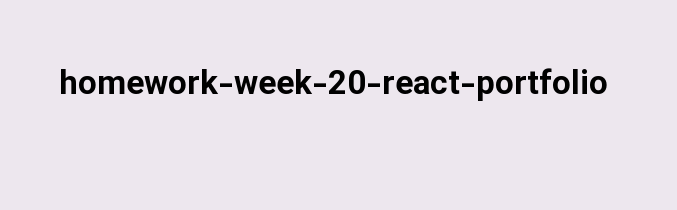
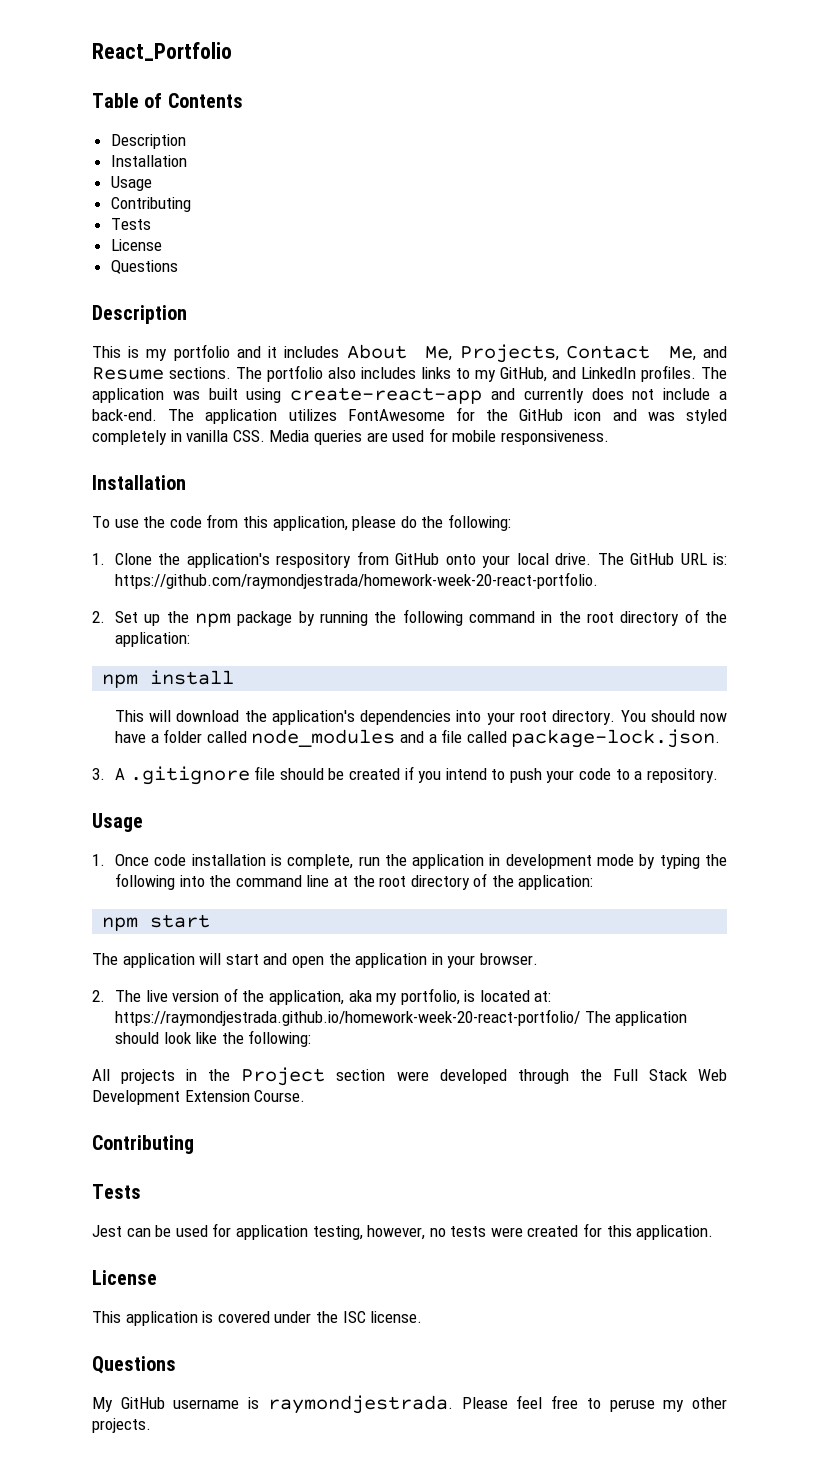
[59,68,608,101] homework-week-20-react-portfolio -> [92,42,232,61] [92,93,243,108] [110,134,186,149] [110,155,187,167] [110,176,152,191] [110,197,191,212] [110,218,151,230] [110,239,162,251] [110,260,178,274] [92,305,187,324] [92,344,727,363] [92,365,727,382] [92,387,727,404] [92,407,727,424] [92,428,609,445] [92,475,186,490] [92,514,511,531] [92,551,727,568] [114,572,598,589] [92,609,728,627] [114,632,190,647] [102,670,235,688] [114,710,727,725] [114,729,721,748] [92,766,718,785] [92,813,143,832] [92,854,727,869] [114,873,594,890] [102,914,211,931] [92,953,538,968] [92,988,552,1005] [114,1009,688,1026] [114,1030,312,1047] [92,1067,727,1086] [92,1090,306,1105] [92,1135,194,1154] [92,1184,141,1199] [92,1223,714,1240] [92,1270,157,1285] [92,1311,423,1326] [92,1356,176,1374] [92,1395,728,1414] [92,1418,151,1433] React_Portfolio // Table of Contents // Description // Installation // Usage // Contributing // Tests // License // Questions // Description // This is my portfolio and it includes About Me, Projects, Contact Me, and Resume sections. The portfolio also includes links to my GitHub, and LinkedIn profiles. The application was built using create-react-app and currently does not include a back-end. The application utilizes FontAwesome for the GitHub icon and was styled completely in vanilla CSS. Media queries are used for mobile responsiveness. // Installation // To use the code from this application, please do the following: // 1. Clone the application's respository from GitHub onto your local drive. The GitHub URL is: https://github.com/raymondjestrada/homework-week-20-react-portfolio. // 2. Set up the npm package by running the following command in the root directory of the application: // npm install // This will download the application's dependencies into your root directory. You should now have a folder called node_modules and a file called package-lock.json. // 3. A .gitignore file should be created if you intend to push your code to a repository. // Usage // 1. Once code installation is complete, run the application in development mode by typing the following into the command line at the root directory of the application: // npm start // The application will start and open the application in your browser. // 2. The live version of the application, aka my portfolio, is located at: https://raymondjestrada.github.io/homework-week-20-react-portfolio/ The application should look like the following: // All projects in the Project section were developed through the Full Stack Web Development Extension Course. // Contributing // Tests // Jest can be used for application testing, however, no tests were created for this application. // License // This application is covered under the ISC license. // Questions // My GitHub username is raymondjestrada. Please feel free to peruse my other projects.

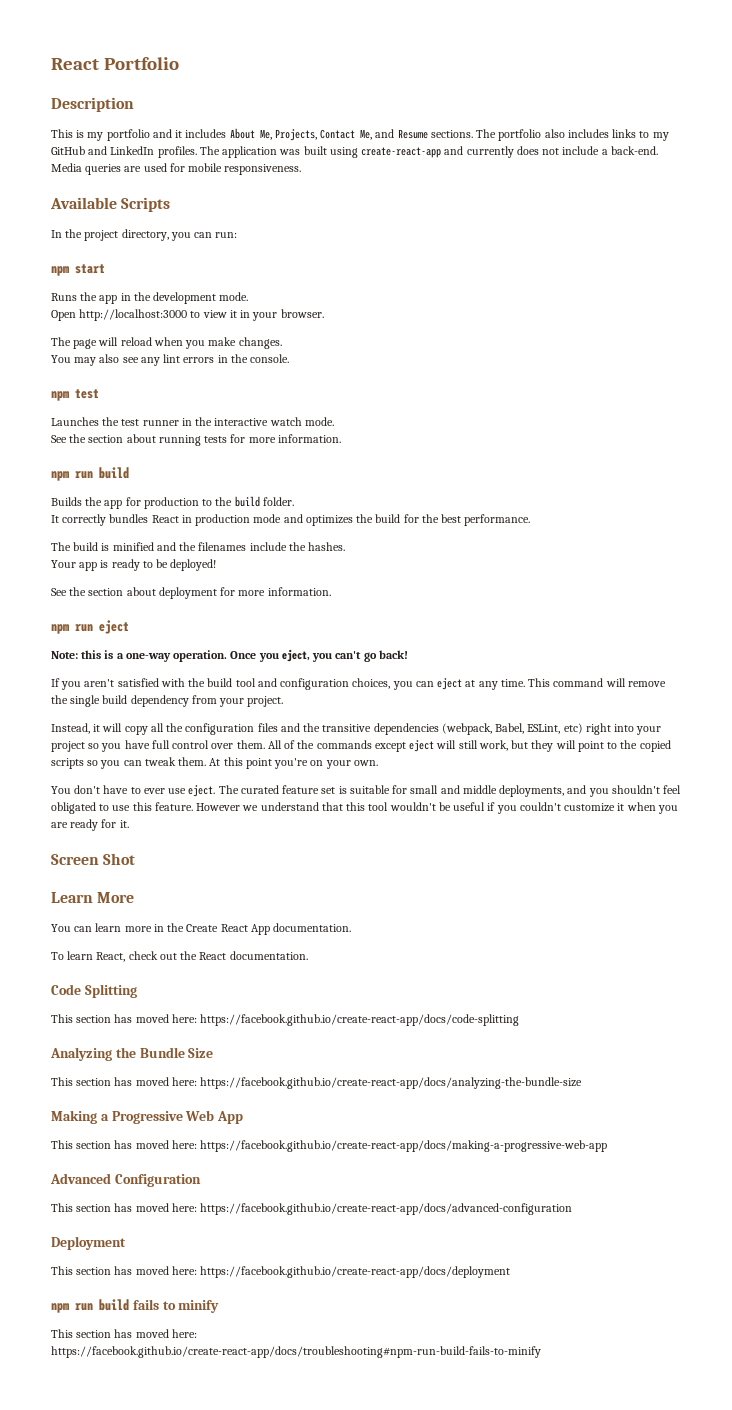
[92,42,232,61] [92,93,243,108] [110,134,186,149] [110,155,187,167] [110,176,152,191] [110,197,191,212] [110,218,151,230] [110,239,162,251] [110,260,178,274] React_Portfolio // Table of Contents // Description // Installation // Usage // Contributing // Tests // License // Questions -> [51,57,179,70] React Portfolio
[500,367,547,382] GitHub, -> [51,146,85,155] GitHub
[168,407,727,424] [92,430,265,445] The application utilizes FontAwesome for the GitHub icon and was styled completely in vanilla CSS. -> (658, 150) none
[92,475,186,490] [92,514,511,531] [92,551,727,568] [114,572,598,589] [92,609,728,627] [114,632,190,647] [102,670,235,688] [114,710,727,725] [114,729,721,748] [92,766,718,785] [92,813,143,832] [92,854,727,869] [114,873,594,890] [102,914,211,931] [92,953,538,968] [92,988,552,1005] [114,1009,688,1026] [114,1030,312,1047] [92,1067,727,1086] [92,1090,306,1105] [92,1135,194,1154] [92,1184,141,1199] [92,1223,714,1240] [92,1270,157,1285] [92,1311,423,1326] [92,1356,176,1374] [92,1395,728,1414] [92,1418,151,1433] Installation // To use the code from this application, please do the following: // 1. Clone the application's respository from GitHub onto your local drive. The GitHub URL is: https://github.com/raymondjestrada/homework-week-20-react-portfolio. // 2. Set up the npm package by running the following command in the root directory of the application: // npm install // This will download the application's dependencies into your root directory. You should now have a folder called node_modules and a file called package-lock.json. // 3. A .gitignore file should be created if you intend to push your code to a repository. // Usage // 1. Once code installation is complete, run the application in development mode by typing the following into the command line at the root directory of the application: // npm start // The application will start and open the application in your browser. // 2. The live version of the application, aka my portfolio, is located at: https://raymondjestrada.github.io/homework-week-20-react-portfolio/ The application should look like the following: // All projects in the Project section were developed through the Full Stack Web Development Extension Course. // Contributing // Tests // Jest can be used for application testing, however, no tests were created for this application. // License // This application is covered under the ISC license. // Questions // My GitHub username is raymondjestrada. Please feel free to peruse my other projects. -> [50,197,171,212] [51,229,238,241] [51,264,105,276] [51,292,249,304] [51,309,324,321] [51,337,282,349] [51,354,290,366] [51,389,99,401] [51,417,334,426] [51,434,341,446] [51,467,129,481] [51,496,294,509] [51,514,531,526] [51,542,346,551] [51,559,217,571] [51,587,331,599] [51,620,129,634] [51,649,408,662] [51,678,666,690] [51,695,284,707] [51,723,662,735] [51,740,671,752] [51,757,378,769] [51,785,682,797] [51,802,678,814] [51,819,129,831] [51,853,136,865] [51,892,135,903] [51,923,352,935] [51,951,308,962] [51,984,137,998] [51,1014,520,1026] [50,1047,214,1061] [51,1077,583,1089] [51,1110,244,1124] [51,1140,608,1152] [50,1173,201,1187] [51,1203,573,1215] [51,1236,126,1250] [51,1266,511,1278] [51,1299,220,1313] [51,1329,197,1338] [51,1346,541,1358] Available Scripts // In the project directory, you can run: // npm start // Runs the app in the development mode. // Open http://localhost:3000 to view it in your browser. // The page will reload when you make changes. // You may also see any lint errors in the console. // npm test // Launches the test runner in the interactive watch mode. // See the section about running tests for more information. // npm run build // Builds the app for production to the build folder. // It correctly bundles React in production mode and optimizes the build for the best performance. // The build is minified and the filenames include the hashes. // Your app is ready to be deployed! // See the section about deployment for more information. // npm run eject // Note: this is a one-way operation. Once you eject, you can't go back! // If you aren't satisfied with the build tool and configuration choices, you can eject at any time. This command will remove the single build dependency from your project. // Instead, it will copy all the configuration files and the transitive dependencies (webpack, Babel, ESLint, etc) right into your project so you have full control over them. All of the commands except eject will still work, but they will point to the copied scripts so you can tweak them. At this point you're on your own. // You don't have to ever use eject. The curated feature set is suitable for small and middle deployments, and you shouldn't feel obligated to use this feature. However we understand that this tool wouldn't be useful if you couldn't customize it when you are ready for it. // Screen Shot // Learn More // You can learn more in the Create React App documentation. // To learn React, check out the React documentation. // Code Splitting // This section has moved here: https://facebook.github.io/create-react-app/docs/code-splitting // Analyzing the Bundle Size // This section has moved here: https://facebook.github.io/create-react-app/docs/analyzing-the-bundle-size // Making a Progressive Web App // This section has moved here: https://facebook.github.io/create-react-app/docs/making-a-progressive-web-app // Advanced Configuration // This section has moved here: https://facebook.github.io/create-react-app/docs/advanced-configuration // Deployment // This section has moved here: https://facebook.github.io/create-react-app/docs/deployment // npm run build fails to minify // This section has moved here: https://facebook.github.io/create-react-app/docs/troubleshooting#npm-run-build-fails-to-minify

